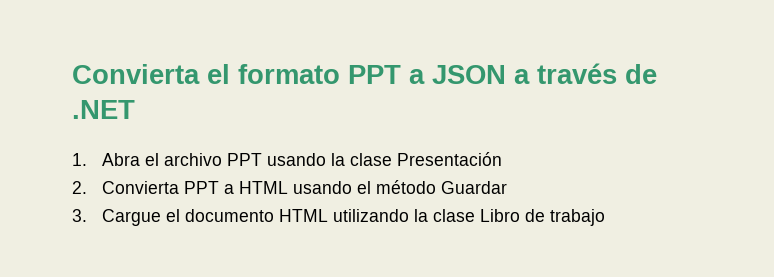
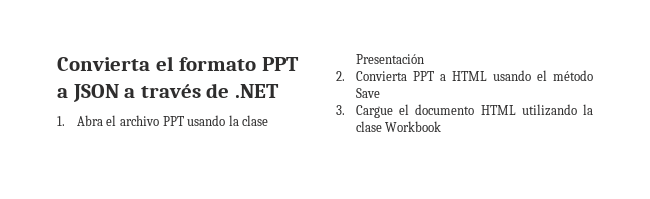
[441,181,508,194] Guardar -> [355,88,380,98] Save
[480,209,606,226] Libro de trabajo -> [385,121,442,132] Workbook

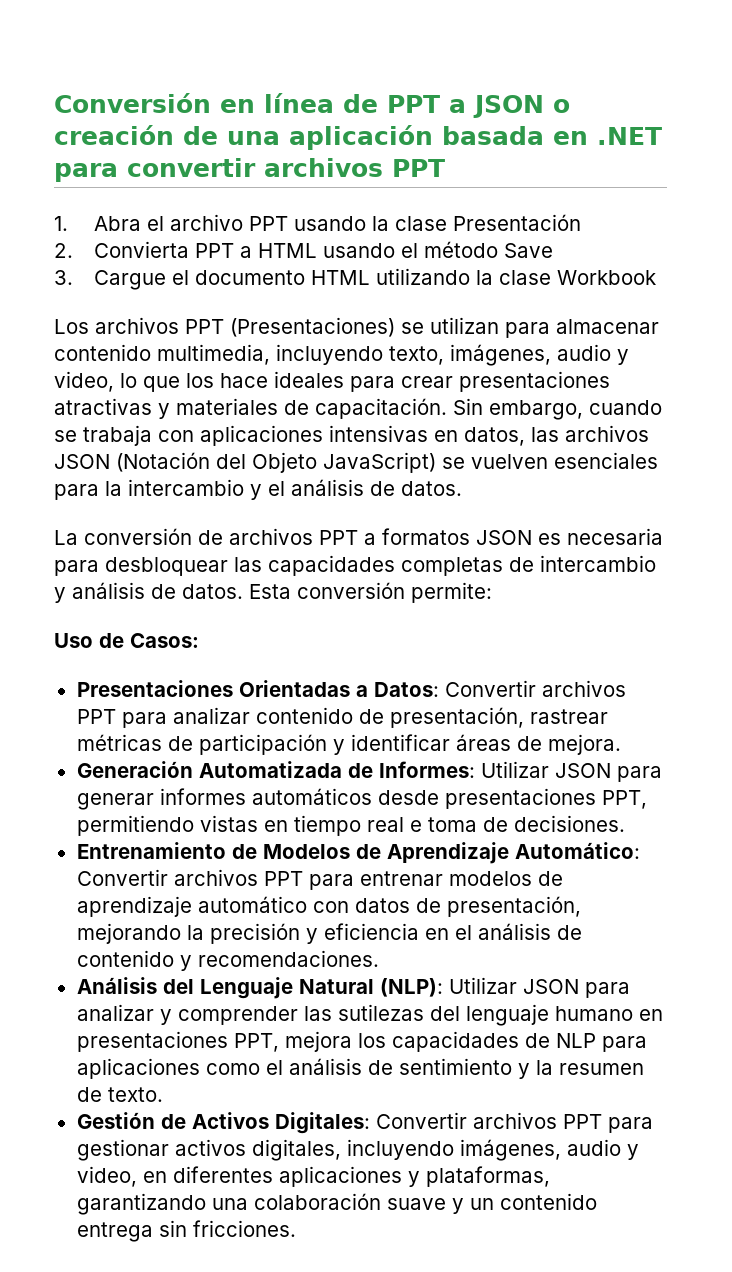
[57,56,299,71] [57,83,279,102] Convierta el formato PPT a JSON a través de .NET -> [54,93,570,118] [54,125,662,150] [54,158,445,182] Conversión en línea de PPT a JSON o creación de una aplicación basada en .NET para convertir archivos PPT
(442, 126) none -> [54,317,659,338] [54,344,629,366] [54,371,610,392] [54,398,662,420] [54,425,649,446] [54,452,658,473] [54,479,462,500] [54,528,663,545] [54,555,656,576] [54,582,492,603] [54,633,199,648] [76,680,626,697] [76,707,608,728] [76,734,621,755] [76,761,662,782] [76,788,647,810] [76,815,625,836] [76,842,640,864] [76,869,563,890] [76,896,581,917] [76,923,582,944] [76,950,379,971] [76,977,630,999] [76,1004,663,1026] [76,1031,647,1052] [76,1058,644,1079] [76,1087,163,1102] [76,1112,653,1134] [76,1139,639,1161] [76,1166,550,1187] [76,1193,597,1215] [76,1220,296,1242] // Los archivos PPT (Presentaciones) se utilizan para almacenar contenido multimedia, incluyendo texto, imágenes, audio y video, lo que los hace ideales para crear presentaciones atractivas y materiales de capacitación. Sin embargo, cuando se trabaja con aplicaciones intensivas en datos, las archivos JSON (Notación del Objeto JavaScript) se vuelven esenciales para la intercambio y el análisis de datos. // La conversión de archivos PPT a formatos JSON es necesaria para desbloquear las capacidades completas de intercambio y análisis de datos. Esta conversión permite: // Uso de Casos: // Presentaciones Orientadas a Datos: Convertir archivos PPT para analizar contenido de presentación, rastrear métricas de participación y identificar áreas de mejora. // Generación Automatizada de Informes: Utilizar JSON para generar informes automáticos desde presentaciones PPT, permitiendo vistas en tiempo real e toma de decisiones. // Entrenamiento de Modelos de Aprendizaje Automático: Convertir archivos PPT para entrenar modelos de aprendizaje automático con datos de presentación, mejorando la precisión y eficiencia en el análisis de contenido y recomendaciones. // Análisis del Lenguaje Natural (NLP): Utilizar JSON para analizar y comprender las sutilezas del lenguaje humano en presentaciones PPT, mejora los capacidades de NLP para aplicaciones como el análisis de sentimiento y la resumen de texto. // Gestión de Activos Digitales: Convertir archivos PPT para gestionar activos digitales, incluyendo imágenes, audio y video, en diferentes aplicaciones y plataformas, garantizando una colaboración suave y un contenido entrega sin fricciones.

